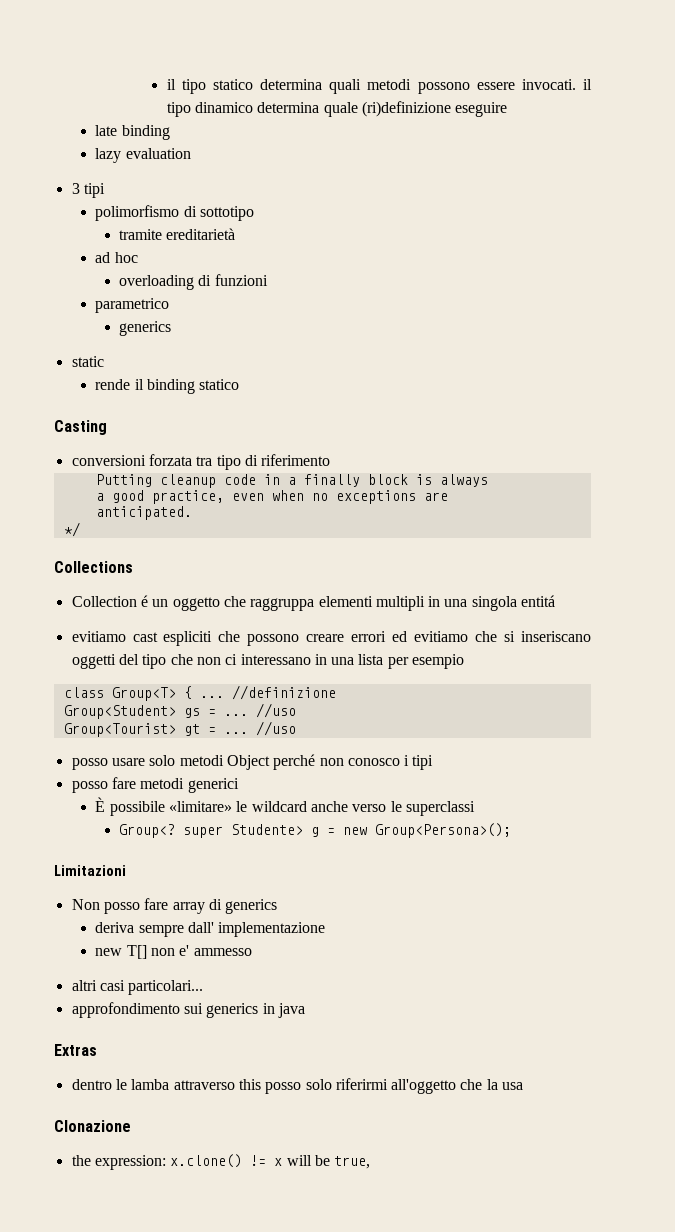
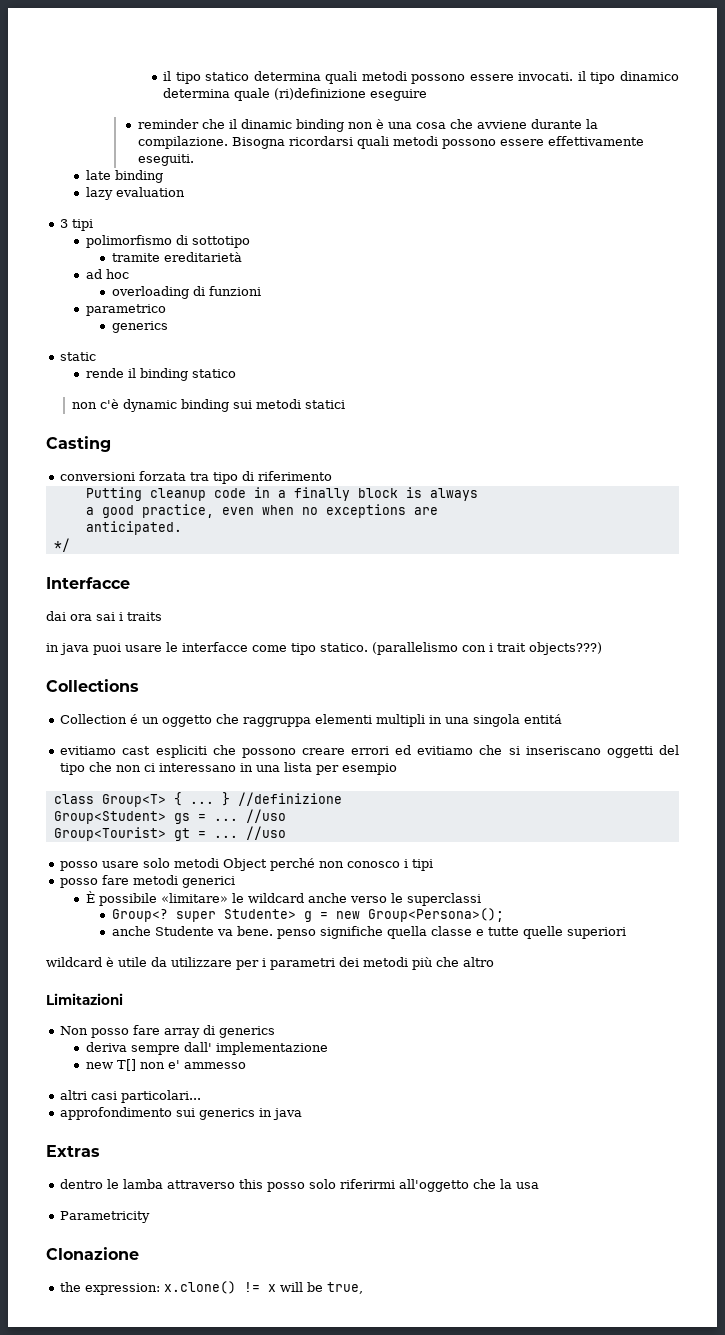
(508, 109) none -> [137,119,598,132] [137,136,644,149] [137,154,194,166] // reminder che il dinamic binding non è una cosa che avviene durante la compilazione. Bisogna ricordarsi quali metodi possono essere effettivamente eseguiti.
(240, 384) none -> [71,399,345,412] // non c'è dynamic binding sui metodi statici
(80, 529) none -> [46,577,130,589] [46,611,162,621] [46,642,602,655] // Interfacce // dai ora sai i traits // in java puoi usare le interfacce come tipo statico. (parallelismo con i trait objects???)
(224, 697) none -> [221,792,230,806] }
(512, 830) none -> [111,926,626,939] [46,957,494,970] // anche Studente va bene. penso significhe quella classe e tutte quelle superiori // wildcard è utile da utilizzare per i parametri dei metodi più che altro
(524, 1086) none -> [60,1211,151,1223] // Parametricity

